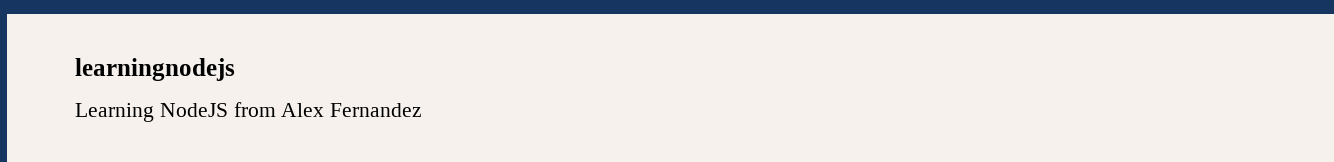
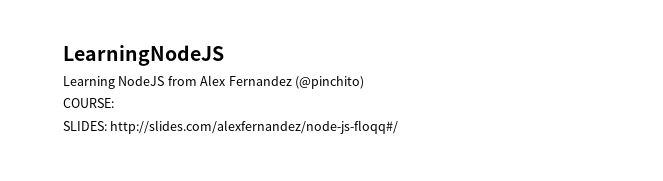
[75,58,235,81] learningnodejs -> [63,45,224,66] LearningNodeJS
(423, 110) none -> [294,76,364,89] [63,98,114,108] [63,120,399,134] (@pinchito) // COURSE: // SLIDES: http://slides.com/alexfernandez/node-js-floqq#/

